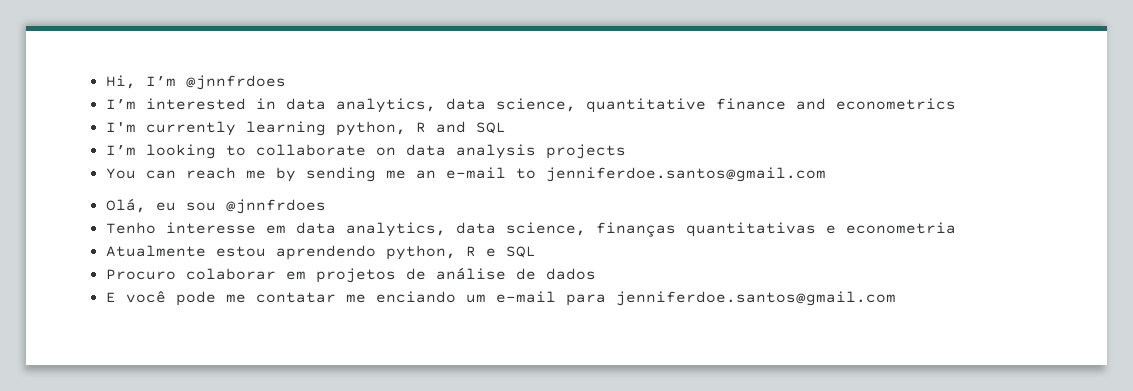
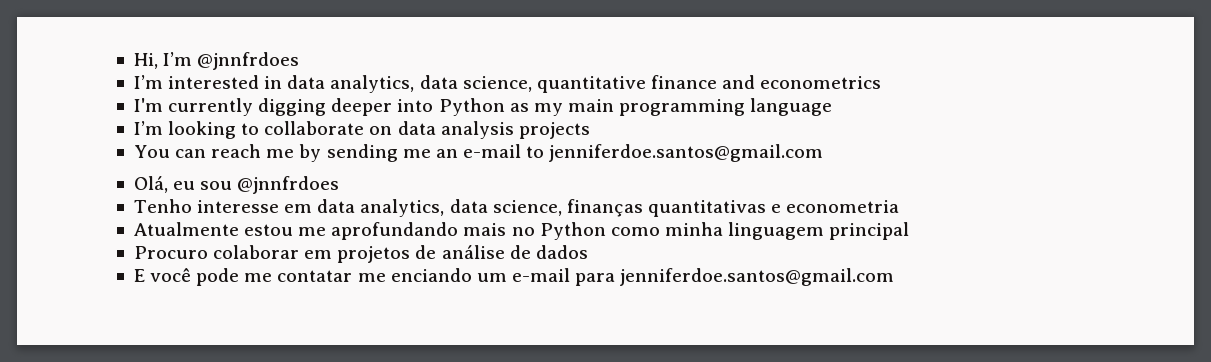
[245,121,506,136] learning python, R and SQL -> [258,98,833,116] digging deeper into Python as my main programming language
[275,245,536,260] aprendendo python, R e SQL -> [298,222,910,240] me aprofundando mais no Python como minha linguagem principal

